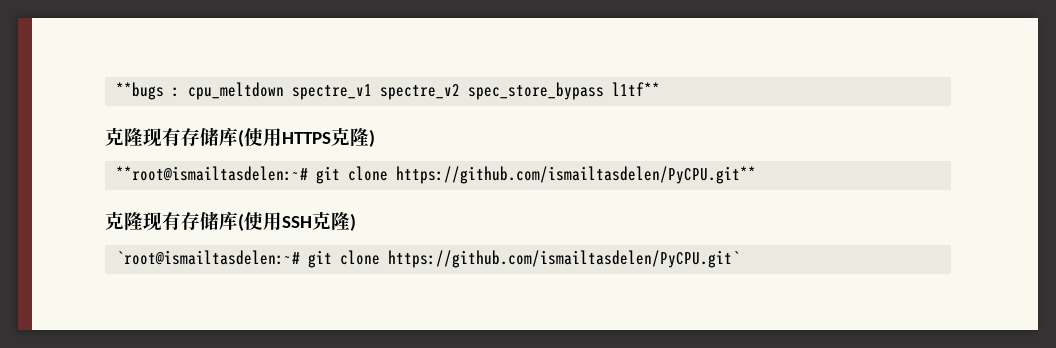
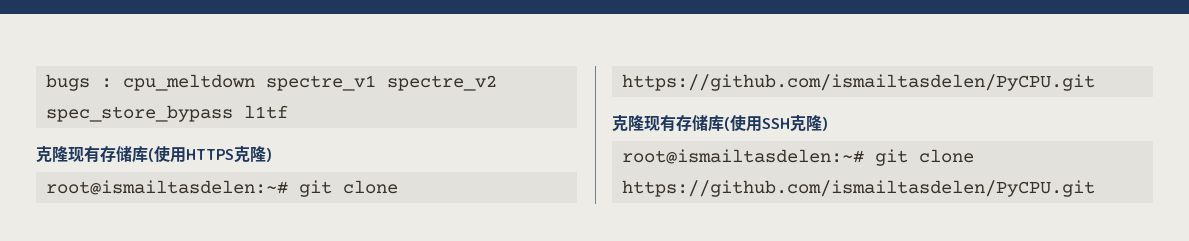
[116,82,165,100] **bugs -> [45,74,90,91] bugs
[612,82,661,96] l1tf** -> [243,105,288,119] l1tf
[116,166,757,184] **root@ismailtasdelen:~# git clone https://github.com/ismailtasdelen/PyCPU.git** -> [45,180,398,197] [621,74,1095,91] root@ismailtasdelen:~# git clone https://github.com/ismailtasdelen/PyCPU.git
[116,250,741,268] `root@ismailtasdelen:~# git clone https://github.com/ismailtasdelen/PyCPU.git` -> [621,149,974,166] [621,180,1095,197] root@ismailtasdelen:~# git clone https://github.com/ismailtasdelen/PyCPU.git

